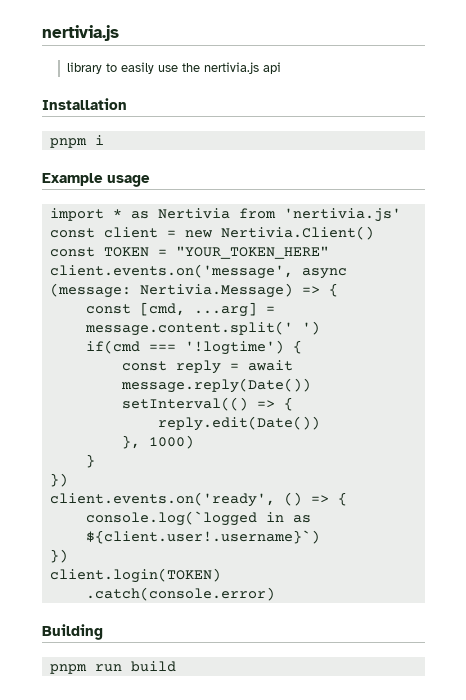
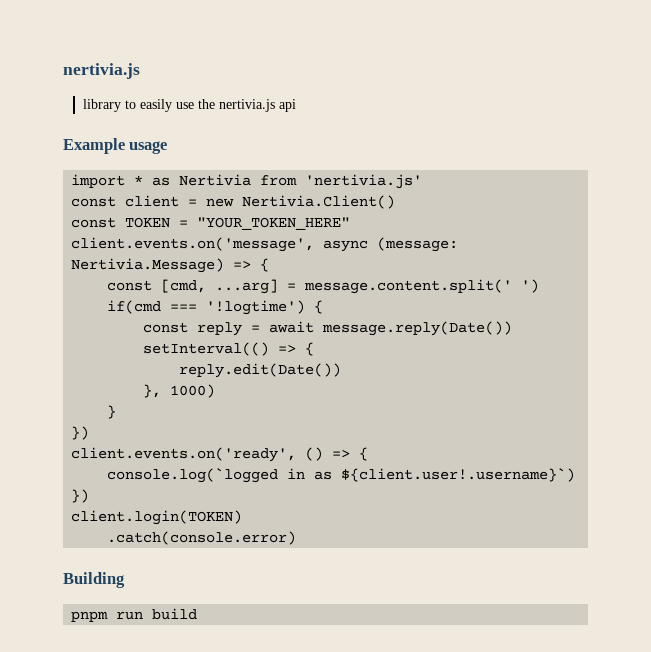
[42,98,127,110] [49,135,104,148] // Installation // pnpm i -> (296, 105) none

